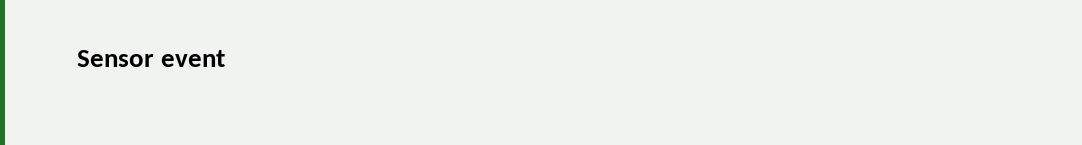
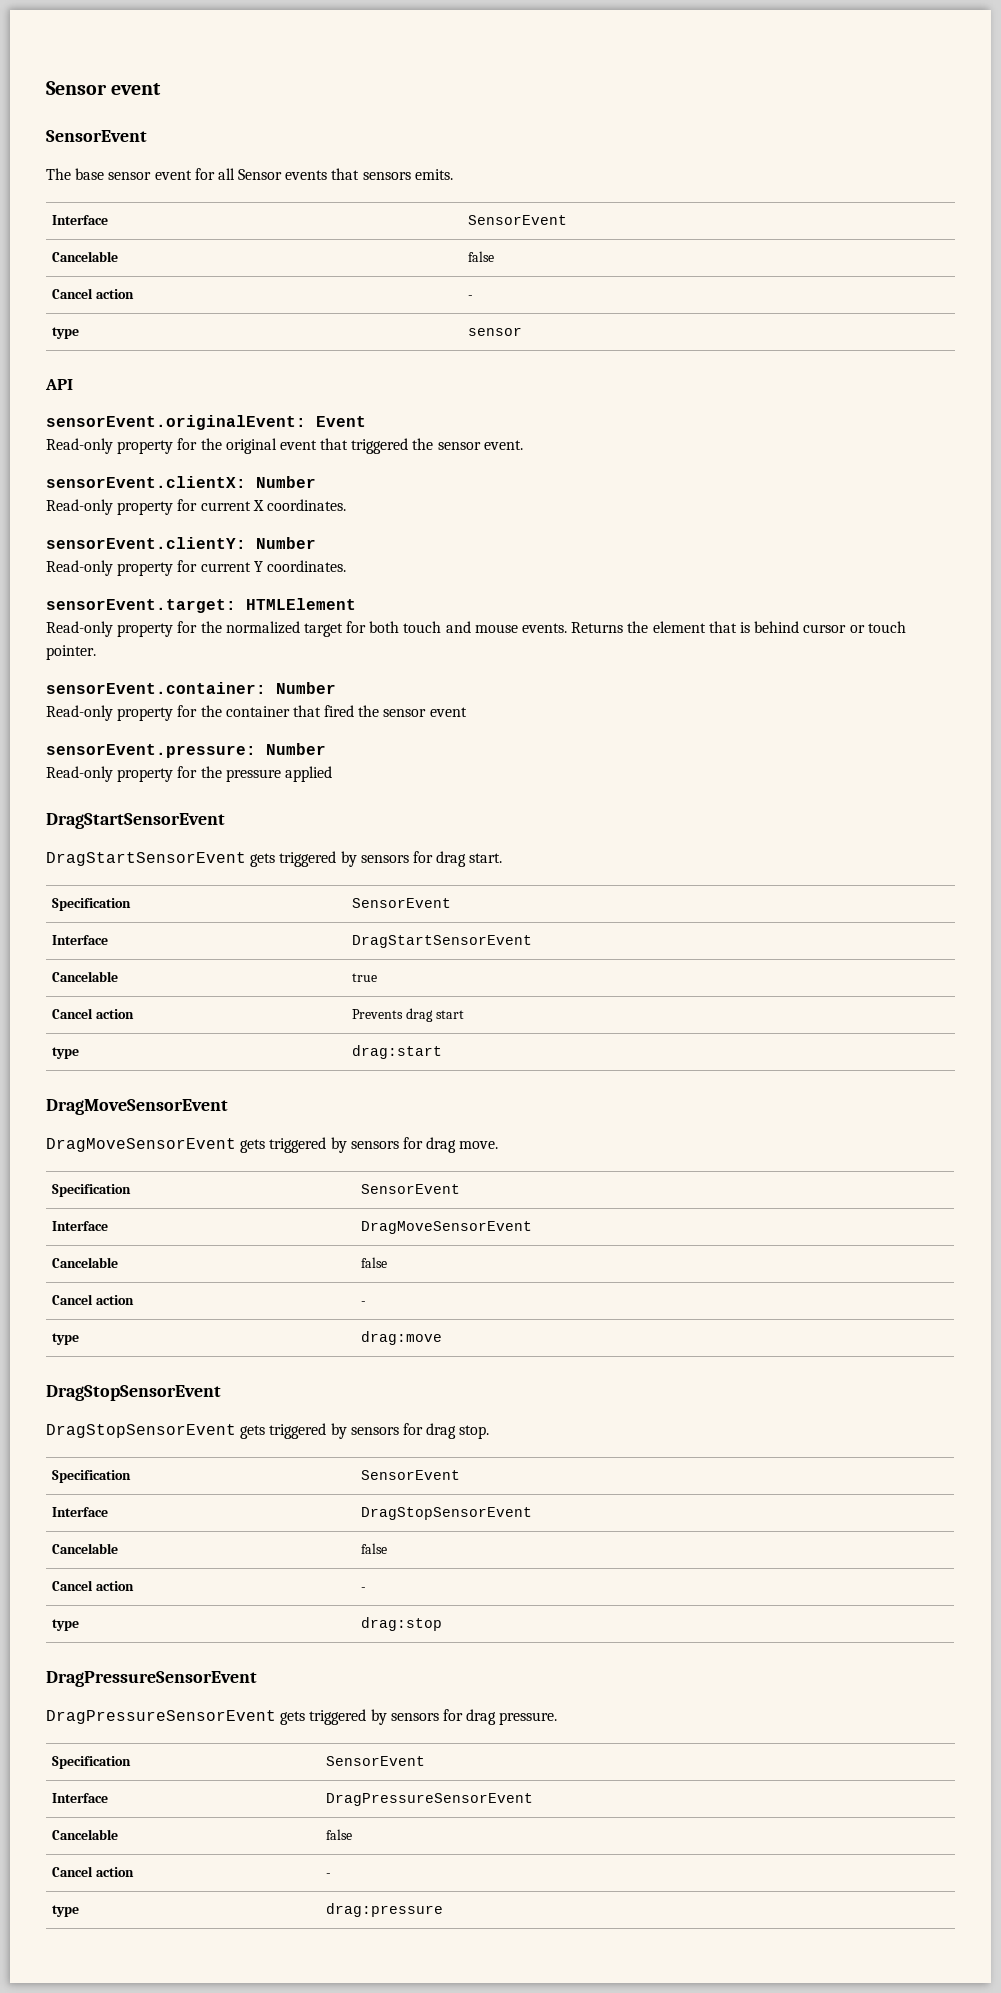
(226, 58) none -> [46,130,147,142] [46,168,453,180] [52,215,109,225] [468,215,568,225] [52,251,119,262] [468,251,495,262] [52,288,135,299] [468,295,474,299] [52,327,80,339] [468,327,523,336] [45,379,73,390] [46,415,366,430] [46,438,523,454] [46,476,316,488] [46,499,346,515] [46,537,316,549] [46,560,346,576] [46,598,356,613] [46,621,906,637] [46,645,96,660] [46,682,336,694] [46,705,467,721] [46,743,326,758] [46,766,332,782] [46,813,225,829] [46,851,503,867] [52,898,132,911] [352,898,452,908] [52,935,109,945] [352,935,533,948] [52,971,119,982] [352,973,378,982] [52,1008,135,1019] [352,1008,464,1022] [52,1047,80,1059] [352,1045,443,1059] [46,1099,228,1115] [46,1137,499,1153] [52,1184,132,1197] [361,1184,461,1194] [52,1221,109,1231] [361,1221,533,1234] [52,1257,119,1268] [361,1257,388,1268] [52,1294,135,1305] [361,1301,367,1305] [52,1333,80,1345] [361,1331,443,1345] [46,1385,221,1401] [46,1423,490,1439] [52,1470,132,1483] [361,1470,461,1480] [52,1507,109,1517] [361,1507,533,1520] [52,1543,119,1554] [361,1543,388,1554] [52,1580,135,1591] [361,1587,367,1591] [52,1619,80,1631] [361,1617,443,1631] [46,1671,257,1687] [46,1709,558,1725] [52,1756,132,1769] [326,1756,426,1766] [52,1793,109,1803] [326,1793,534,1806] [52,1829,119,1840] [326,1829,353,1840] [52,1866,135,1877] [326,1873,332,1877] [52,1905,80,1917] [326,1903,444,1917] // SensorEvent // The base sensor event for all Sensor events that sensors emits. // Interface | SensorEvent // Cancelable | false // Cancel action | - // type | sensor // API // sensorEvent.originalEvent: Event // Read-only property for the original event that triggered the sensor event. // sensorEvent.clientX: Number // Read-only property for current X coordinates. // sensorEvent.clientY: Number // Read-only property for current Y coordinates. // sensorEvent.target: HTMLElement // Read-only property for the normalized target for both touch and mouse events. Returns the element that is behind cursor or touch pointer. // sensorEvent.container: Number // Read-only property for the container that fired the sensor event // sensorEvent.pressure: Number // Read-only property for the pressure applied // DragStartSensorEvent // DragStartSensorEvent gets triggered by sensors for drag start. // Specification | SensorEvent // Interface | DragStartSensorEvent // Cancelable | true // Cancel action | Prevents drag start // type | drag:start // DragMoveSensorEvent // DragMoveSensorEvent gets triggered by sensors for drag move. // Specification | SensorEvent // Interface | DragMoveSensorEvent // Cancelable | false // Cancel action | - // type | drag:move // DragStopSensorEvent // DragStopSensorEvent gets triggered by sensors for drag stop. // Specification | SensorEvent // Interface | DragStopSensorEvent // Cancelable | false // Cancel action | - // type | drag:stop // DragPressureSensorEvent // DragPressureSensorEvent gets triggered by sensors for drag pressure. // Specification | SensorEvent // Interface | DragPressureSensorEvent // Cancelable | false // Cancel action | - // type | drag:pressure

